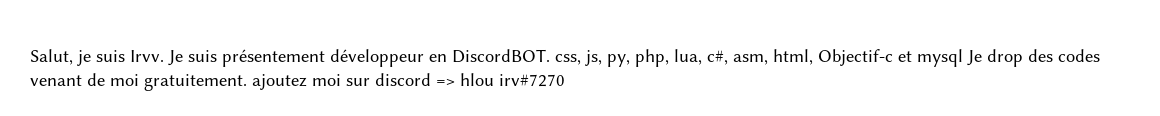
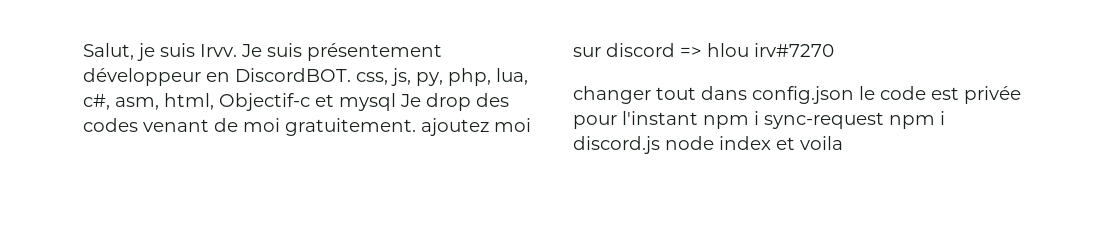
(565, 80) none -> [573,86,1021,104] [573,111,945,129] [573,136,843,154] // changer tout dans config.json le code est privée pour l'instant npm i sync-request npm i discord.js node index et voila

